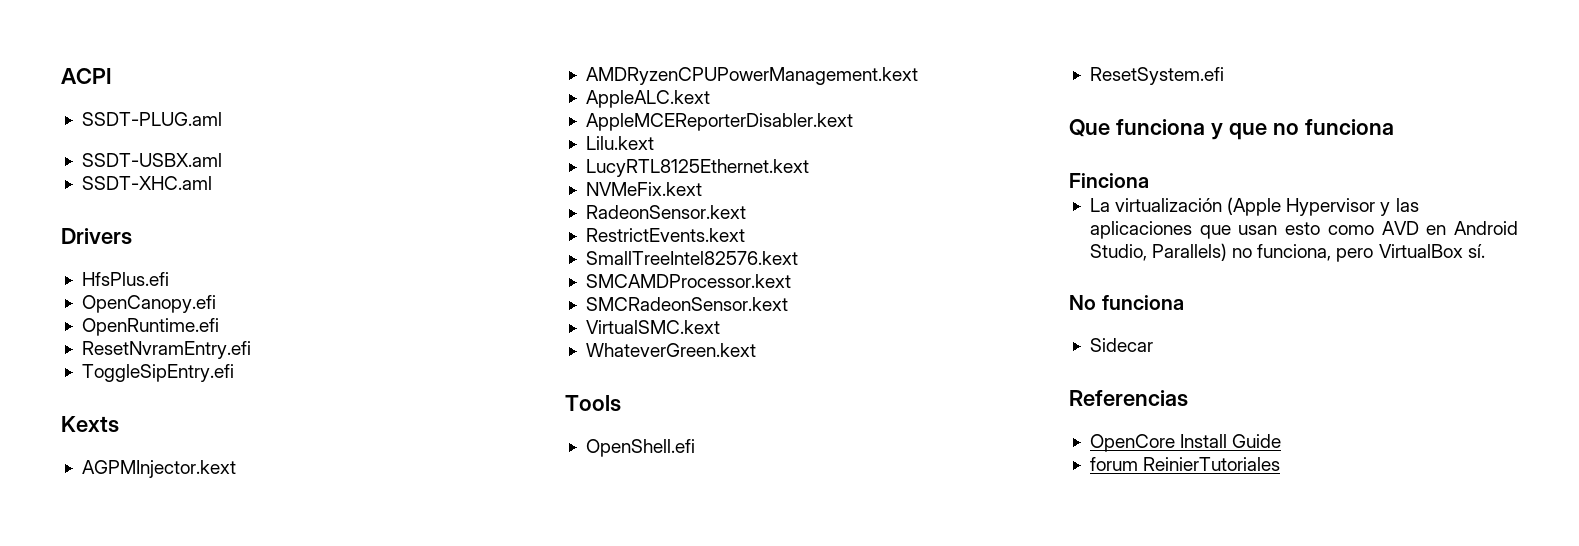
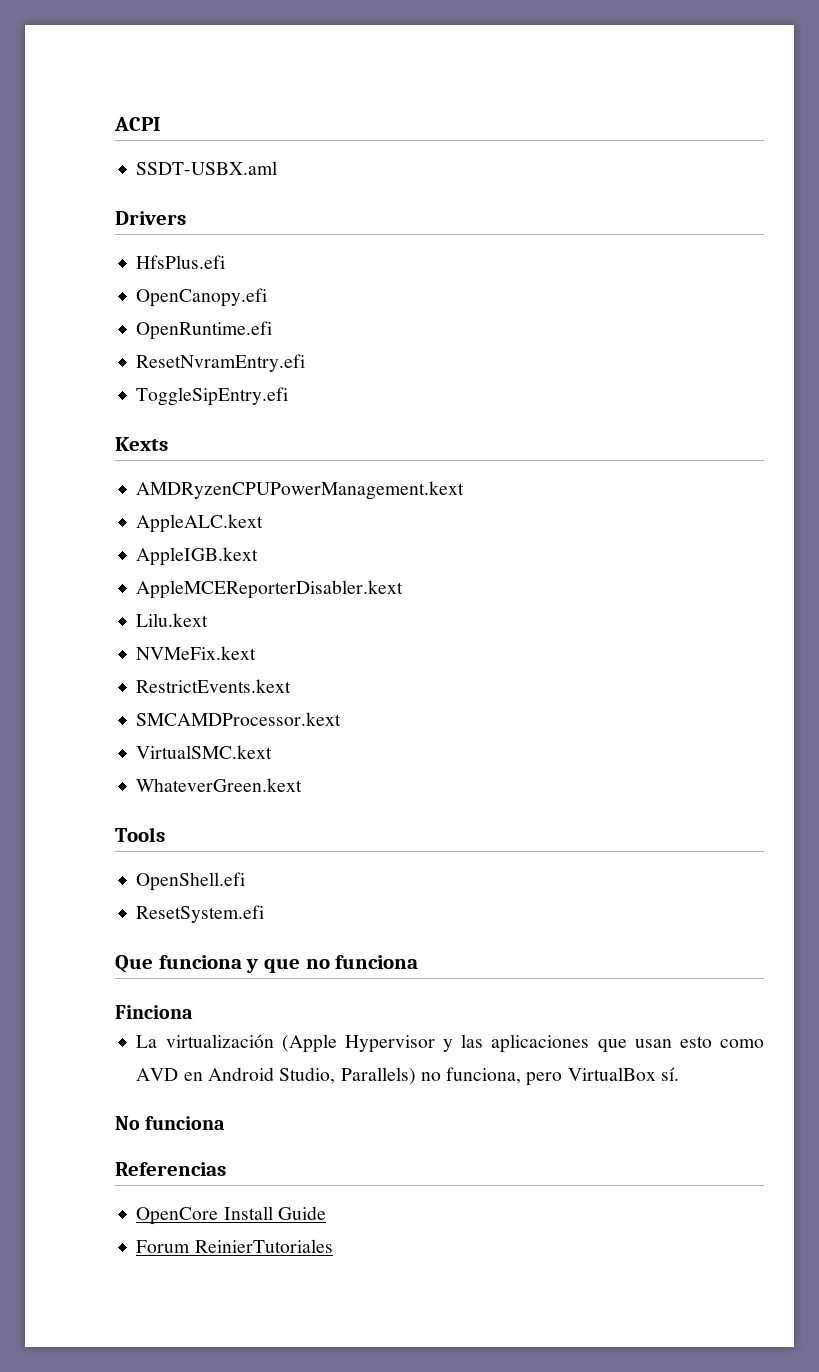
[81,112,222,126] // SSDT-PLUG.aml -> (161, 124) none
[81,176,212,190] // SSDT-XHC.aml -> (278, 168) none
[81,460,236,478] // AGPMInjector.kext -> (168, 444) none
(710, 99) none -> [136,547,259,566] // AppleIGB.kext
[585,159,809,177] // LucyRTL8125Ethernet.kext -> (209, 620) none
[585,205,746,219] // RadeonSensor.kext -> (257, 653) none
[585,251,798,265] // SmallTreeIntel82576.kext -> (292, 686) none
[585,297,788,311] // SMCRadeonSensor.kext -> (342, 719) none
[1089,338,1153,352] // Sidecar -> (226, 1123) none
[1089,457,1138,471] forum -> [136,1240,191,1253] Forum

